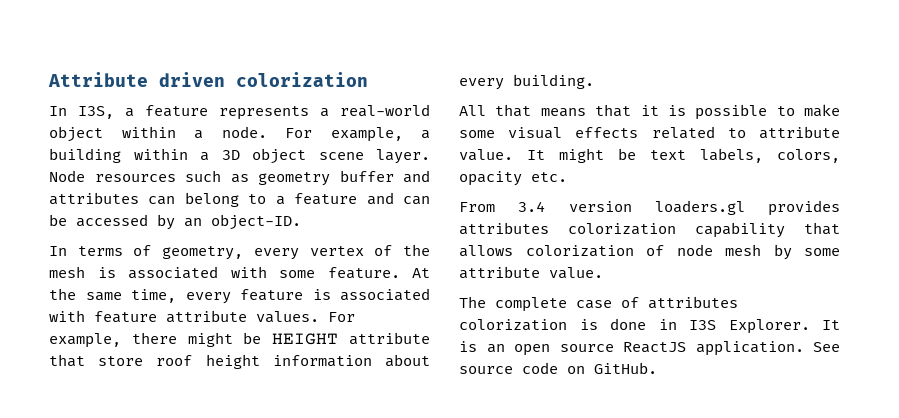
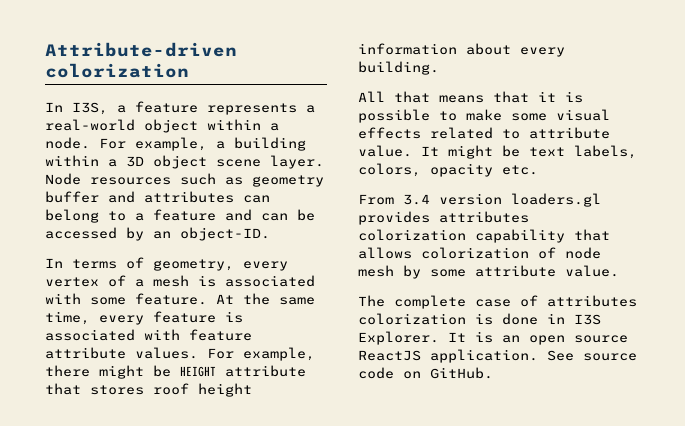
[48,72,225,87] Attribute driven -> [45,42,237,57] Attribute-driven
[403,244,430,256] the -> [135,279,144,287] a
[98,356,144,366] store -> [90,385,144,395] stores

